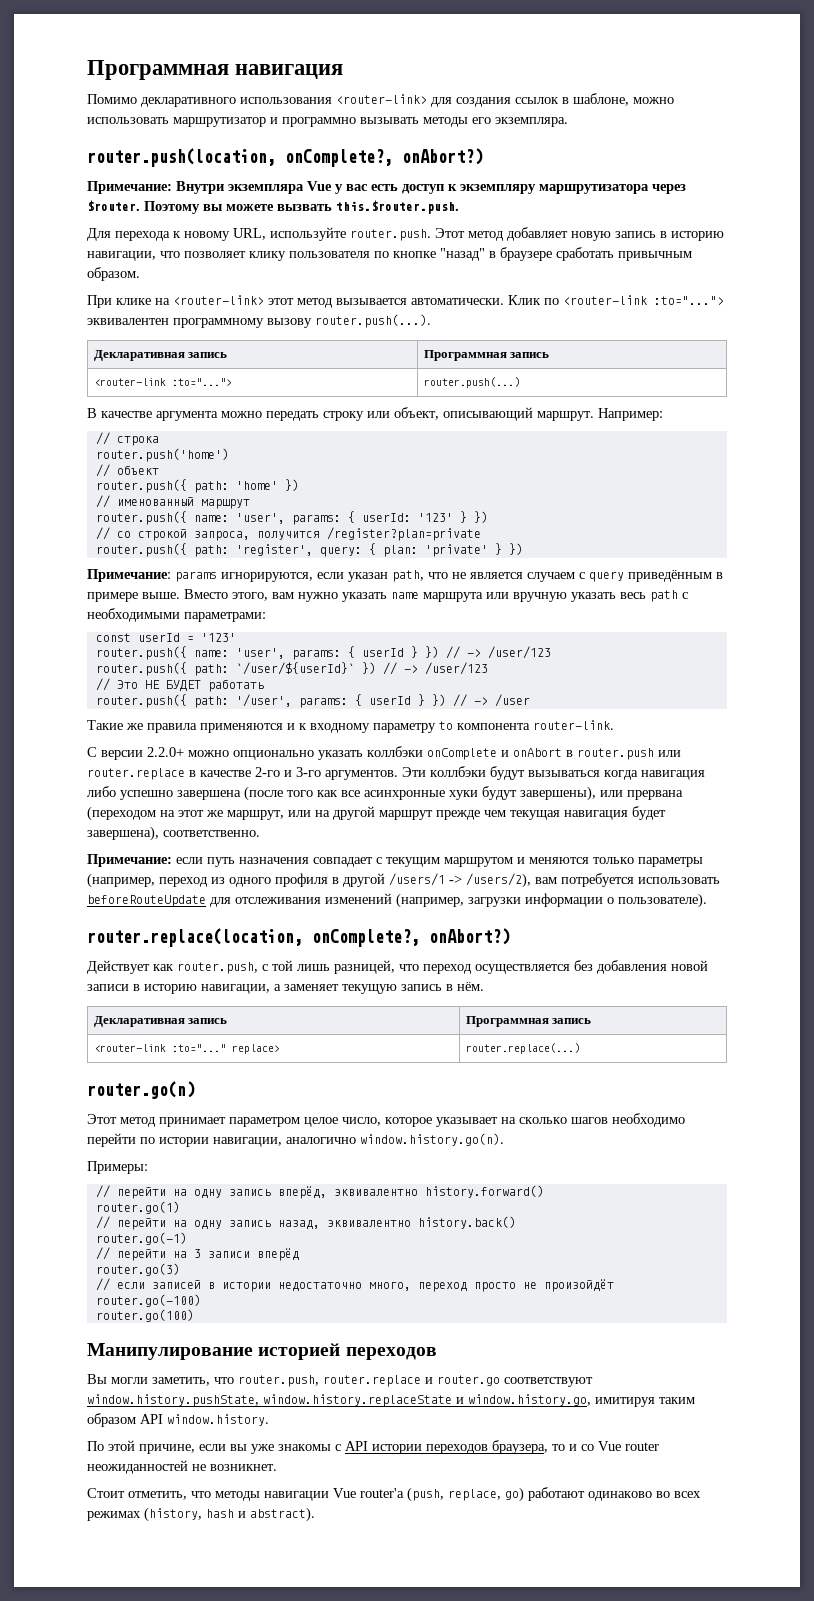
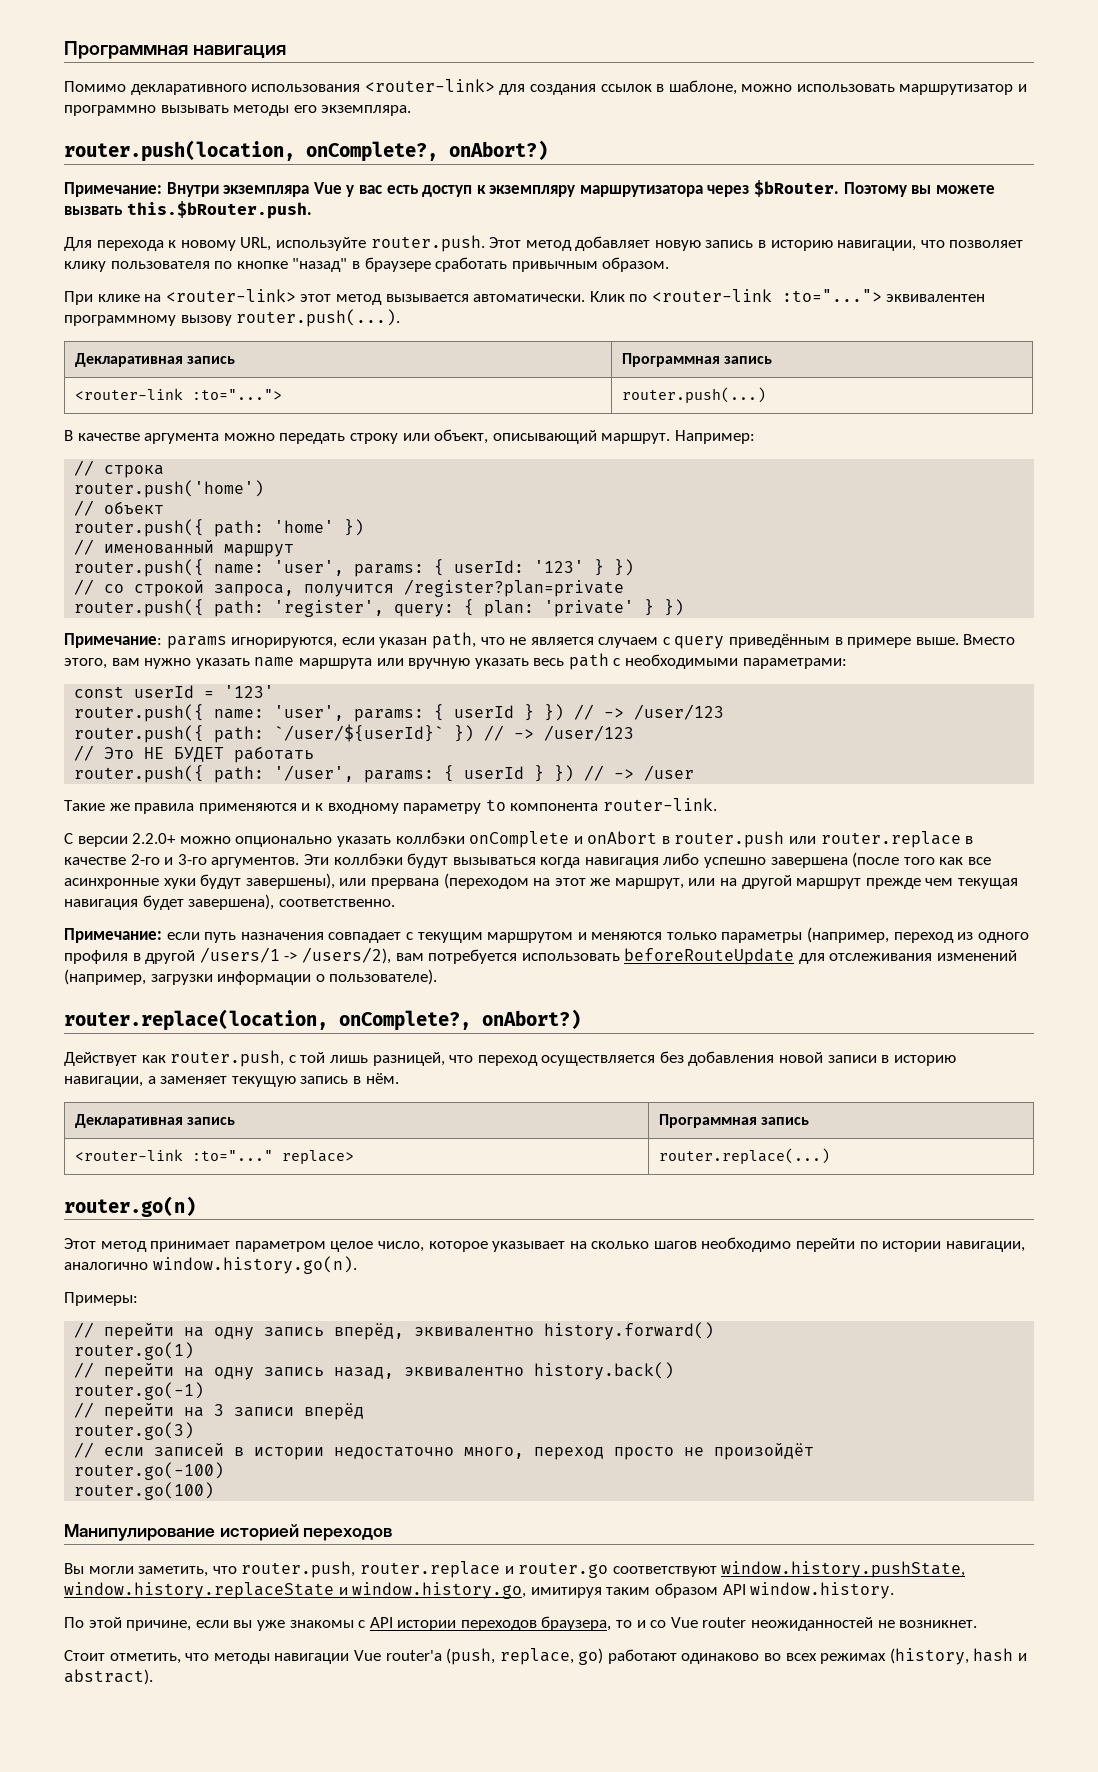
[87,200,140,212] $router. -> [754,180,840,197] $bRouter.
[336,200,459,214] this.$router.push. -> [126,201,312,219] this.$bRouter.push.

